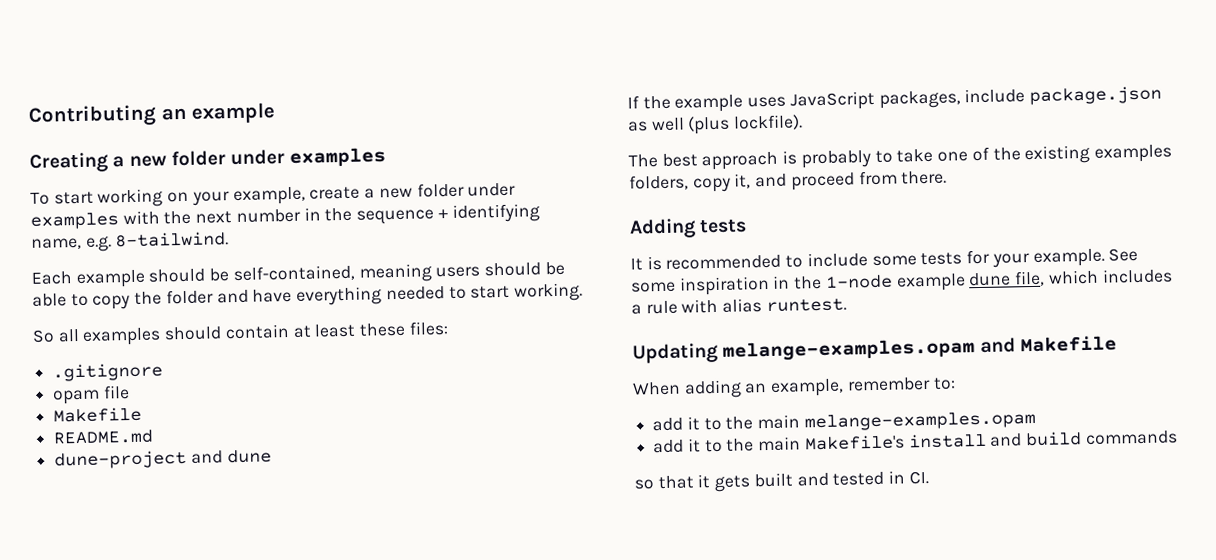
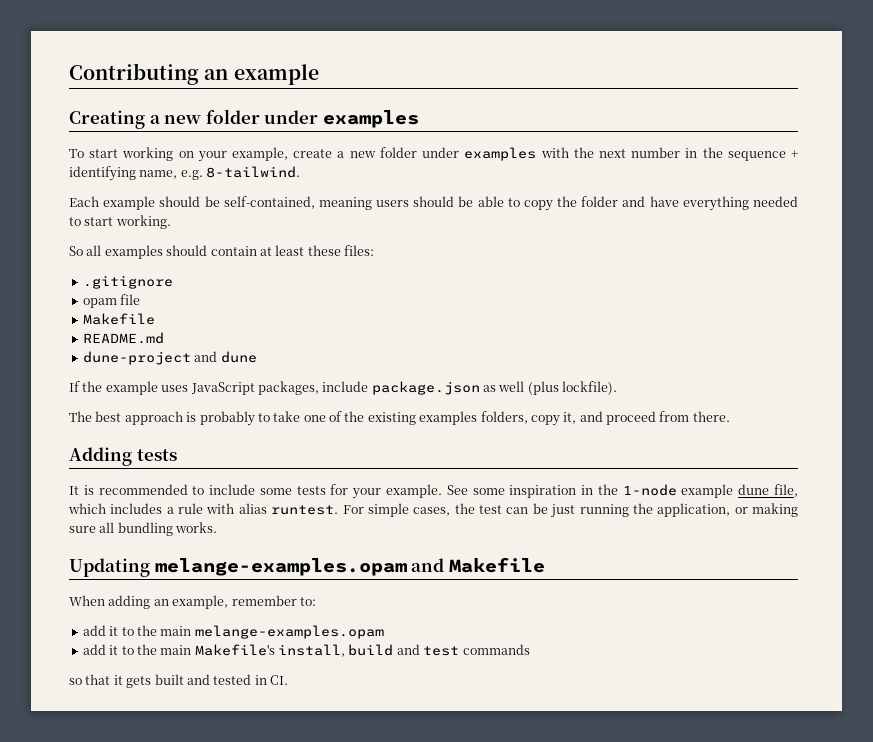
(847, 305) none -> [342,503,798,518] [69,522,218,536] For simple cases, the test can be just running the application, or making sure all bundling works.
[907,431,1083,449] install and build -> [278,644,460,657] install, build and test

